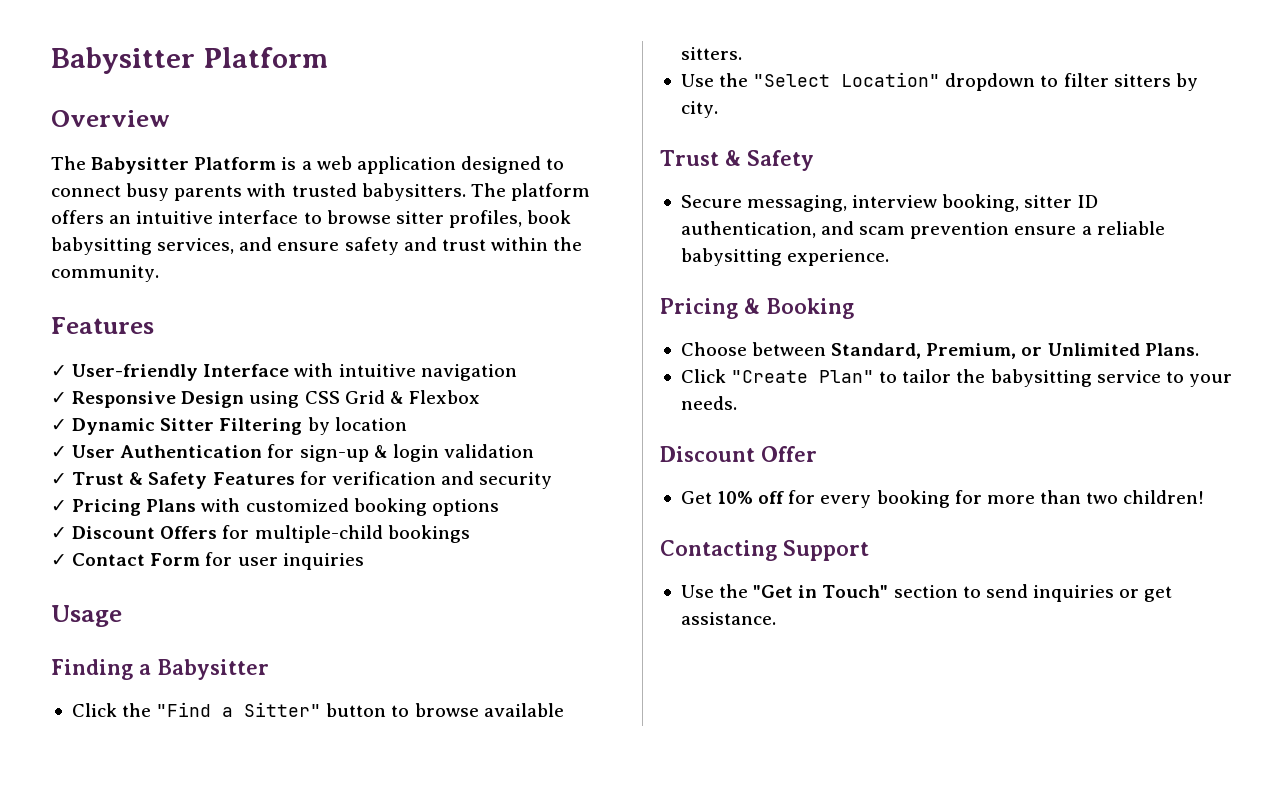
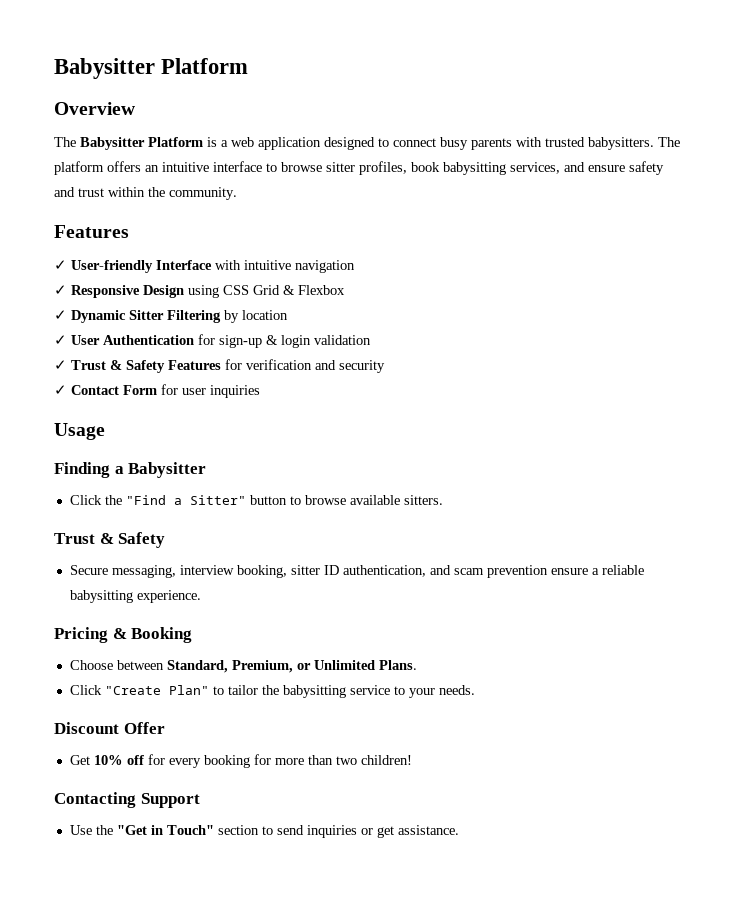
[51,498,499,516] [51,525,470,543] // ✓ Pricing Plans with customized booking options // ✓ Discount Offers for multiple-child bookings -> (385, 366) none
[680,72,1198,91] [680,101,718,118] // Use the "Select Location" dropdown to filter sitters by city. -> (443, 500) none

